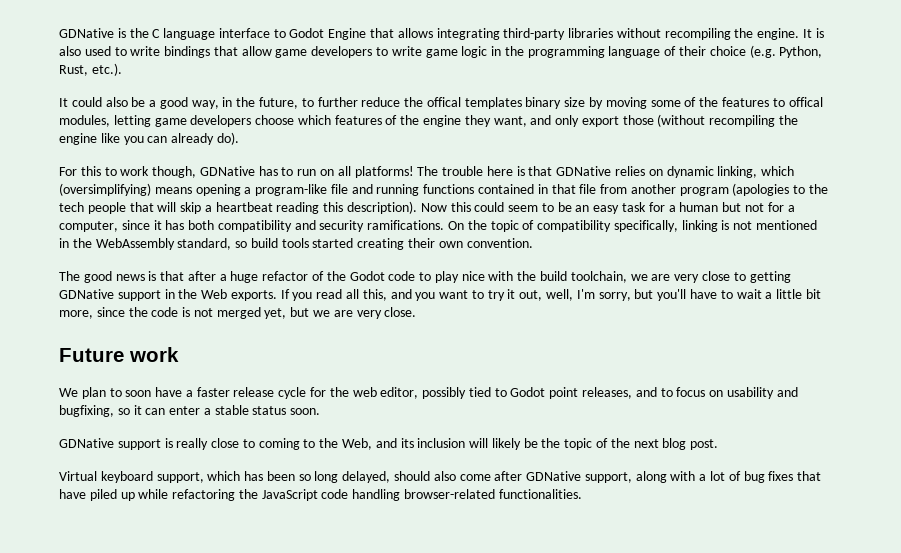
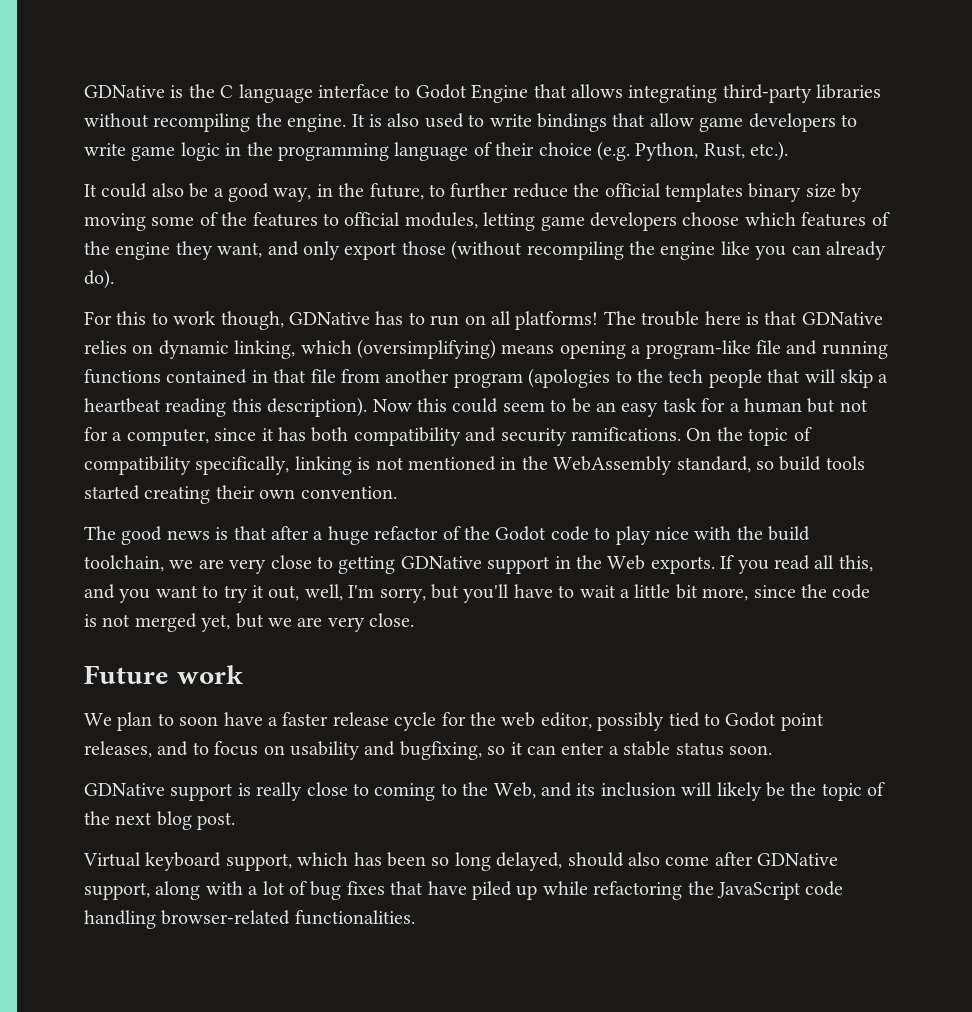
[426,97,461,107] offical -> [604,183,661,197] official
[788,97,823,107] offical -> [344,212,401,226] official

